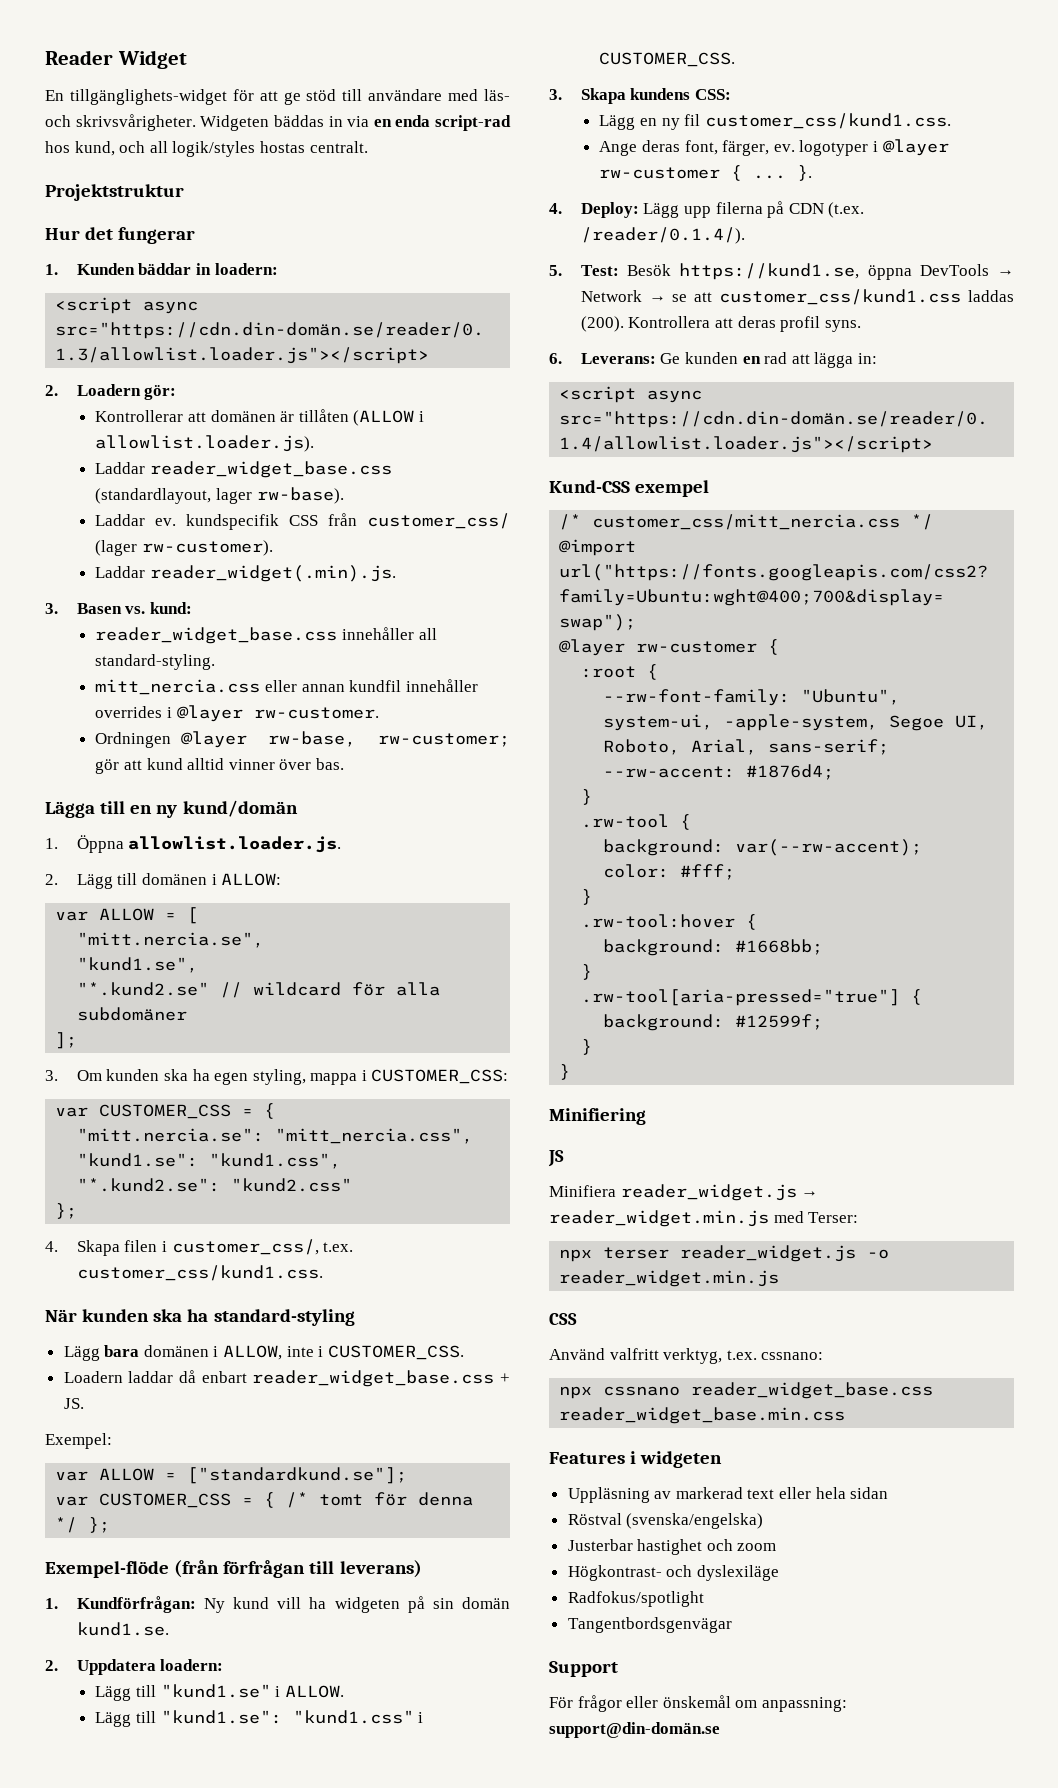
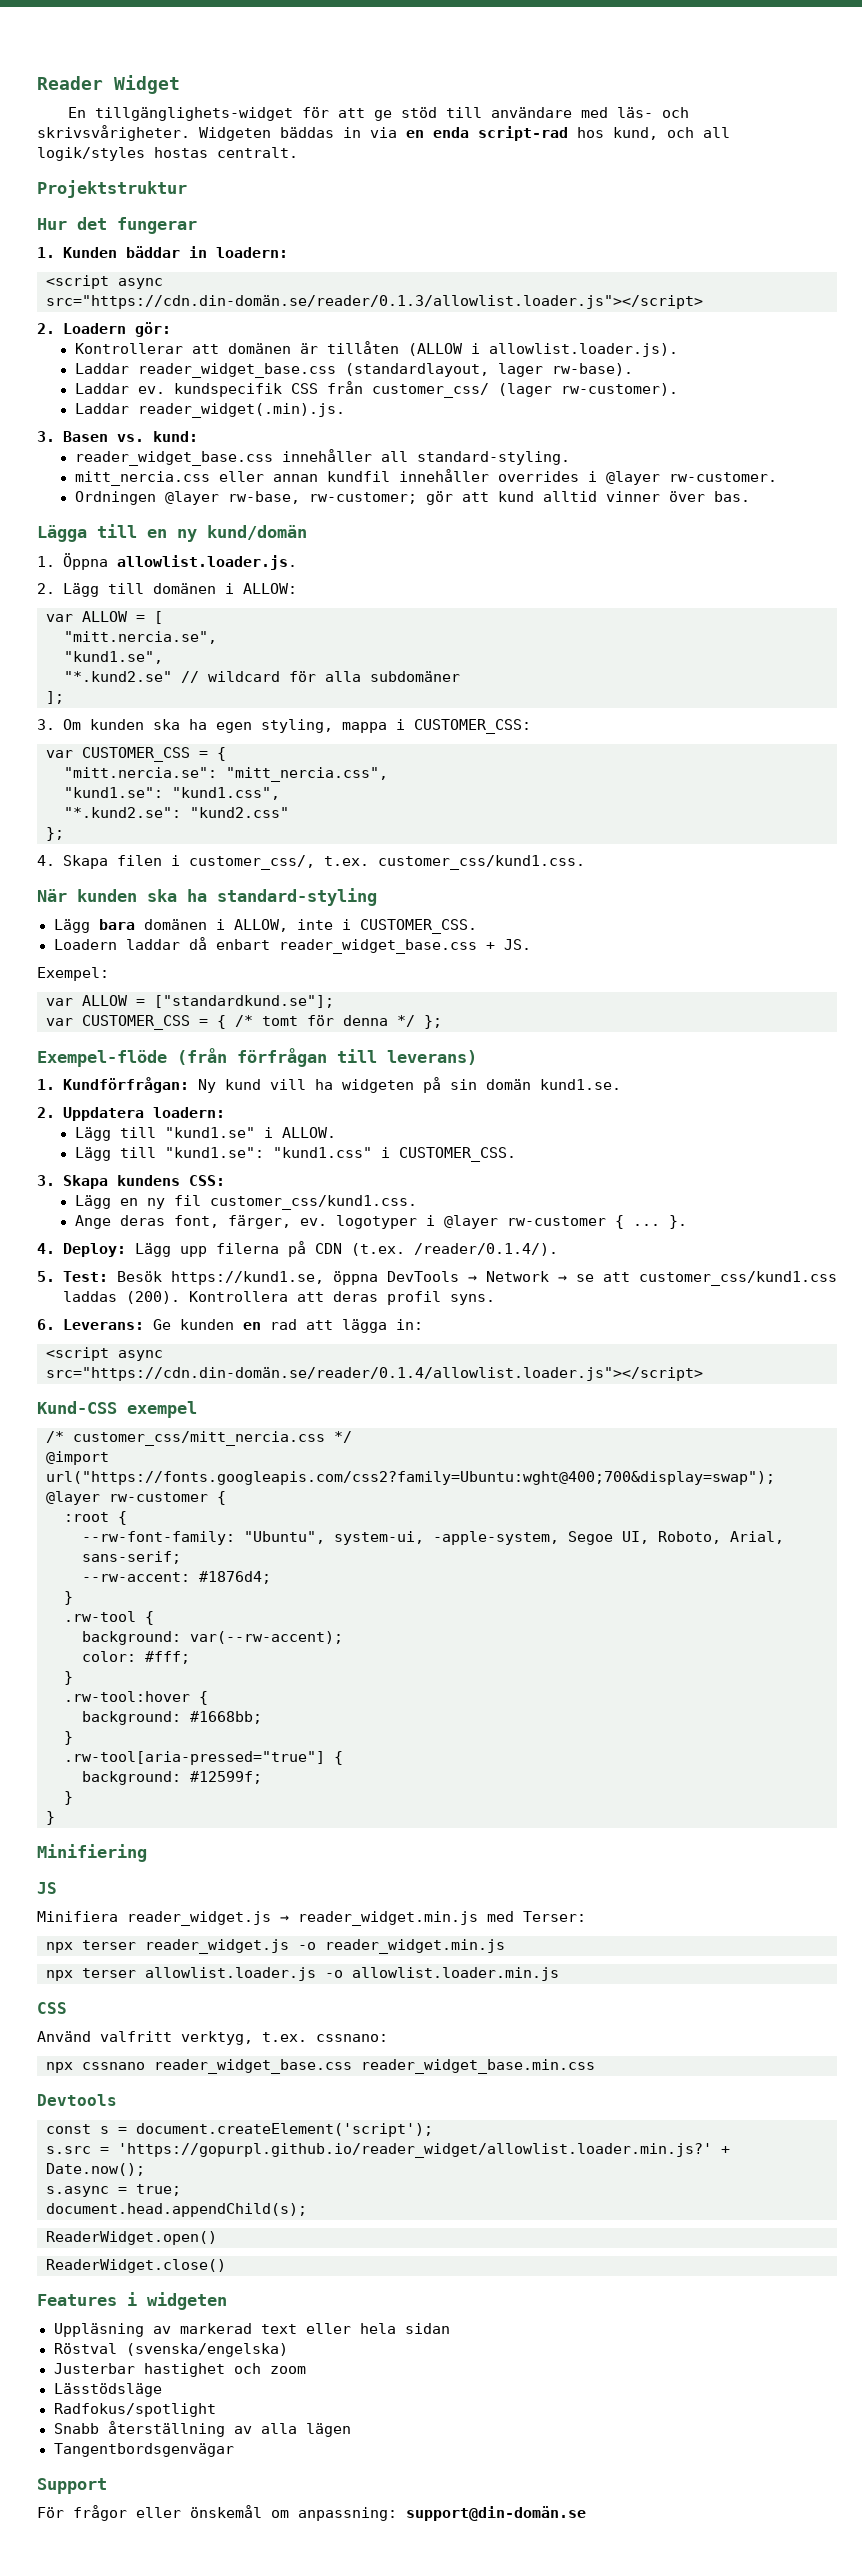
(780, 1278) none -> [46,1967,559,1981] // npx terser allowlist.loader.js -o allowlist.loader.min.js
(846, 1415) none -> [37,2094,117,2106] [46,2123,433,2137] [46,2143,730,2158] [46,2163,145,2176] [46,2184,181,2197] [46,2203,307,2217] [46,2231,217,2245] [46,2259,226,2273] // Devtools // const s = document.createElement('script'); // s.src = 'https://gopurpl.github.io/reader_widget/allowlist.loader.min.js?' + Date.now(); // s.async = true; // document.head.appendChild(s); // ReaderWidget.open() // ReaderWidget.close()
[567,1565,779,1581] [567,1591,704,1607] Högkontrast- och dyslexiläge // Radfokus/spotlight -> [53,2383,162,2397] [53,2403,216,2417] [53,2421,351,2437] Lässtödsläge // Radfokus/spotlight // Snabb återställning av alla lägen

